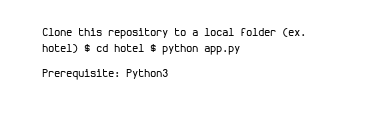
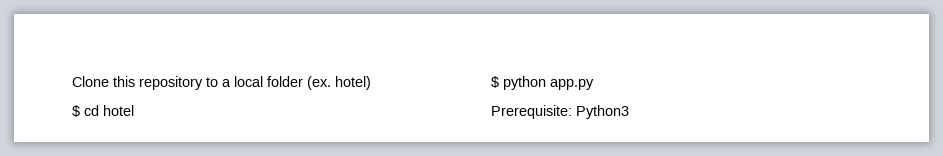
(78, 48) none -> (371, 83) //
(144, 48) none -> (134, 110) //

